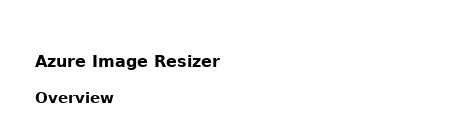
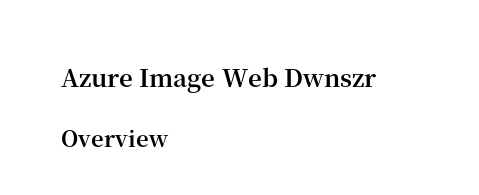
[154,55,220,67] Resizer -> [221,67,377,87] Web Dwnszr

